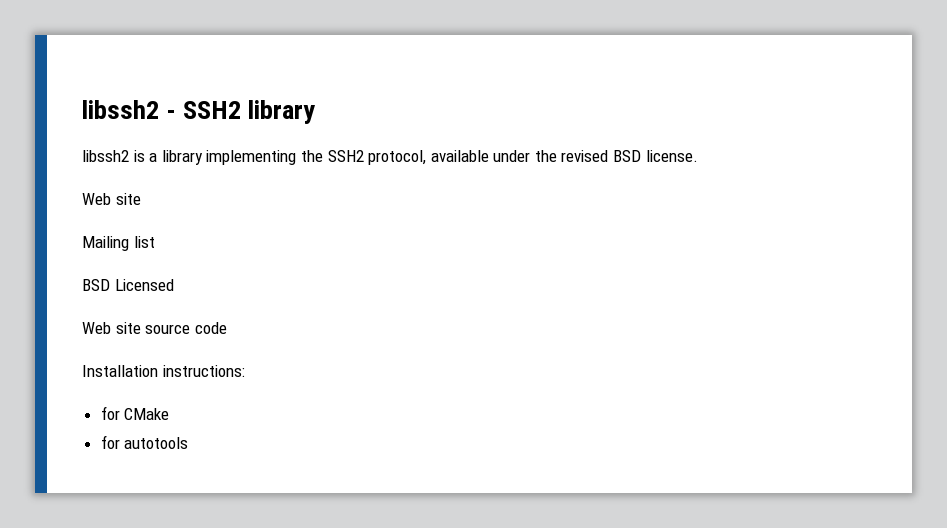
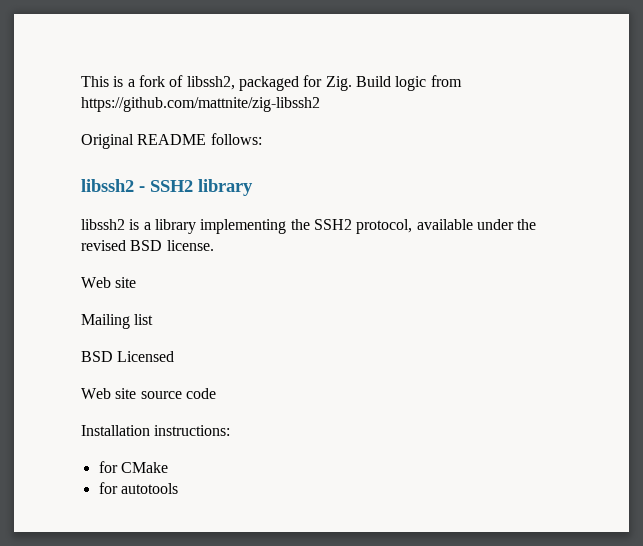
(82, 109) none -> [81,75,462,91] [81,97,320,112] [81,133,262,149] This is a fork of libssh2, packaged for Zig. Build logic from https://github.com/mattnite/zig-libssh2 // Original README follows: //

